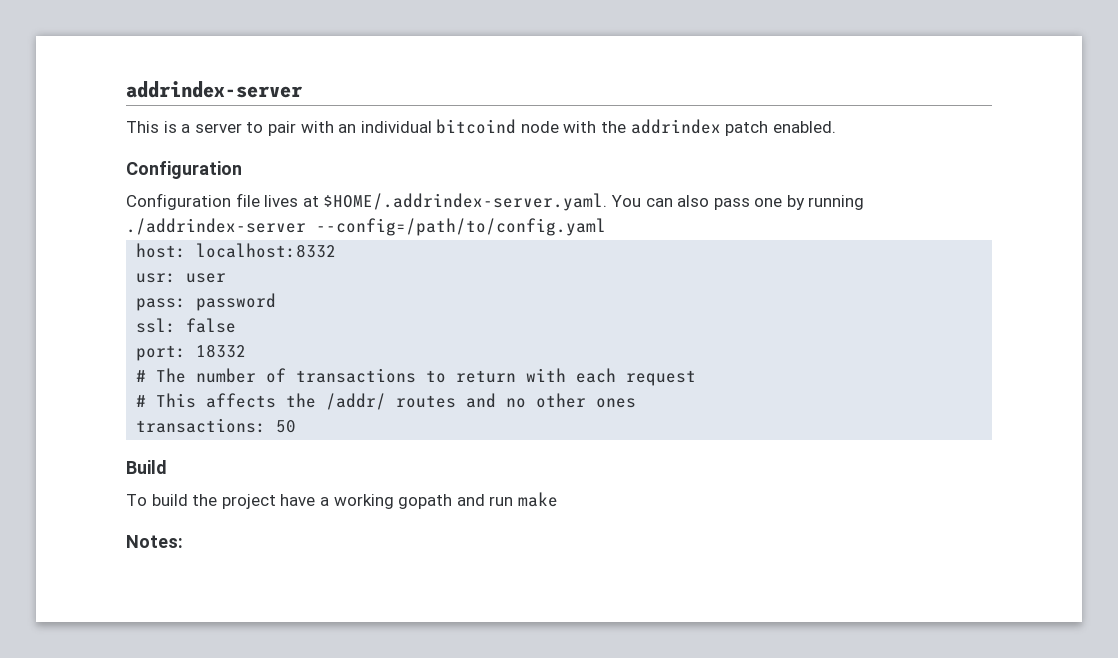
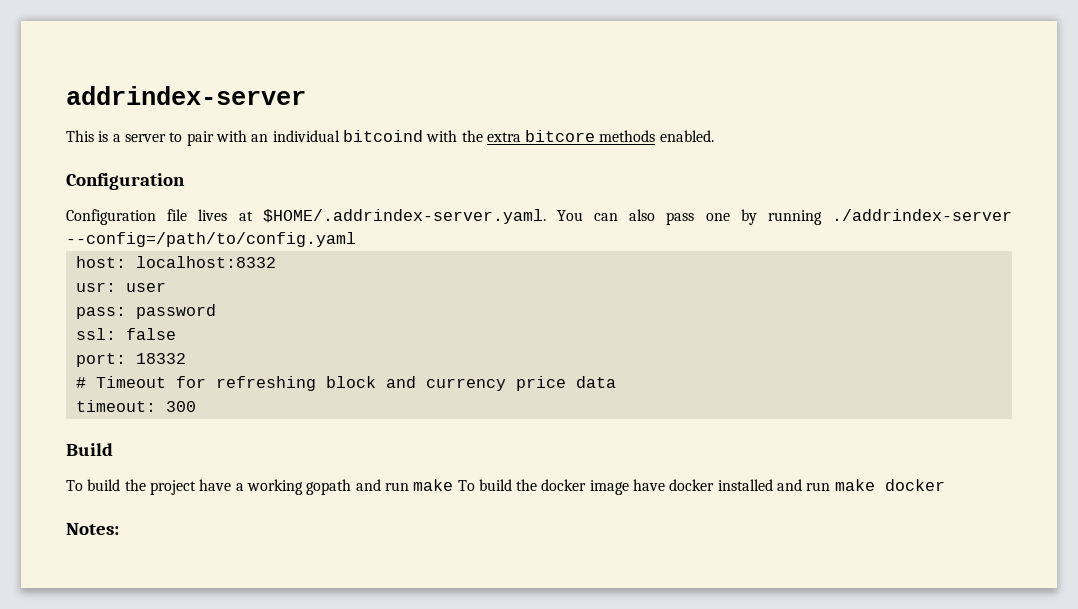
[520,121,559,133] node -> (423, 136) none
[630,119,769,136] addrindex patch -> [486,130,656,142] extra bitcore methods
[156,368,697,386] [136,393,637,410] [136,418,297,433] The number of transactions to return with each request // # This affects the /addr/ routes and no other ones // transactions: 50 -> [95,376,616,391] [75,400,196,412] Timeout for refreshing block and currency price data // timeout: 300
(558, 499) none -> [457,479,945,495] To build the docker image have docker installed and run make docker

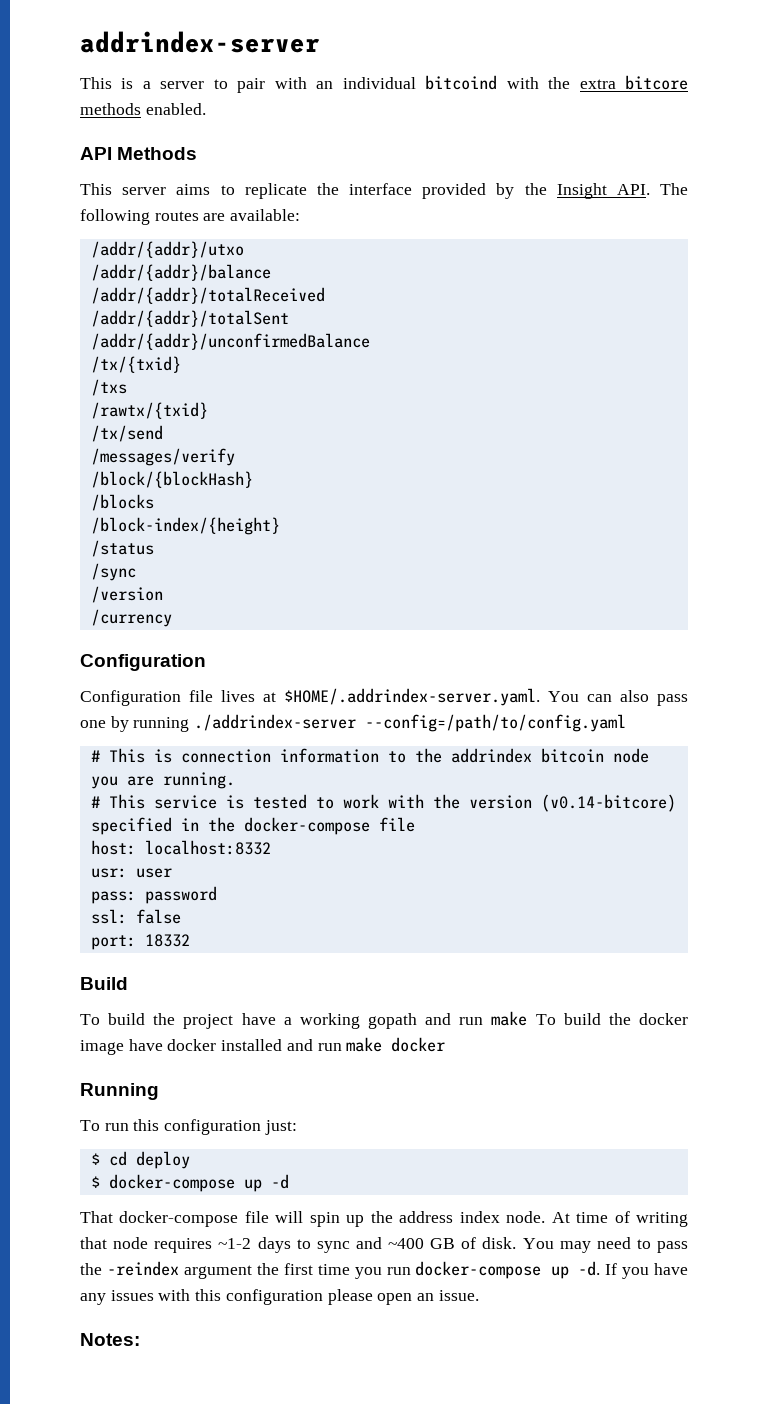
(714, 136) none -> [80,147,198,160] [80,183,688,199] [80,209,301,225] [90,241,244,258] [90,264,271,281] [90,287,325,304] [90,310,289,327] [90,333,370,350] [90,356,181,373] [90,379,127,396] [90,402,208,419] [90,425,163,442] [90,448,235,466] [90,471,253,488] [90,494,154,511] [90,517,280,535] [90,540,154,557] [90,563,136,581] [90,586,163,603] [90,609,172,627] // API Methods // This server aims to replicate the interface provided by the Insight API. The following routes are available: // /addr/{addr}/utxo // /addr/{addr}/balance // /addr/{addr}/totalReceived // /addr/{addr}/totalSent // /addr/{addr}/unconfirmedBalance // /tx/{txid} // /txs // /rawtx/{txid} // /tx/send // /messages/verify // /block/{blockHash} // /blocks // /block-index/{height} // /status // /sync // /version // /currency
(356, 239) none -> [90,748,649,763] [90,772,235,789] [90,794,676,812] [90,817,415,835] // # This is connection information to the addrindex bitcoin node you are running. // # This service is tested to work with the version (v0.14-bitcore) specified in the docker-compose file
[75,376,616,391] [75,400,196,412] // # Timeout for refreshing block and currency price data // timeout: 300 -> (190, 940) none
(945, 485) none -> [80,1083,159,1100] [80,1119,297,1135] [90,1151,190,1169] [90,1174,289,1192] [80,1211,688,1227] [80,1237,688,1253] [80,1261,688,1279] [80,1289,479,1305] // Running // To run this configuration just: // $ cd deploy // $ docker-compose up -d // That docker-compose file will spin up the address index node. At time of writing that node requires ~1-2 days to sync and ~400 GB of disk. You may need to pass the -reindex argument the first time you run docker-compose up -d. If you have any issues with this configuration please open an issue.

